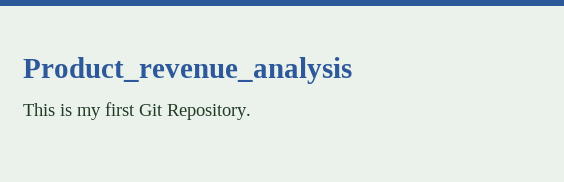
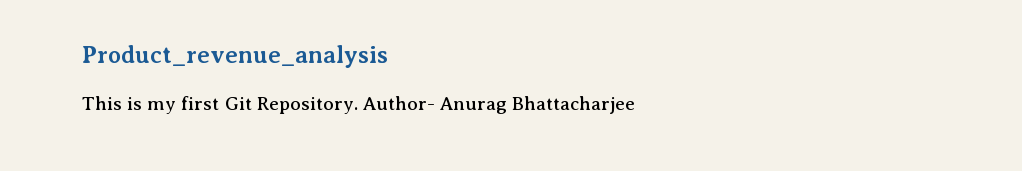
(251, 112) none -> [362,96,636,114] Author- Anurag Bhattacharjee

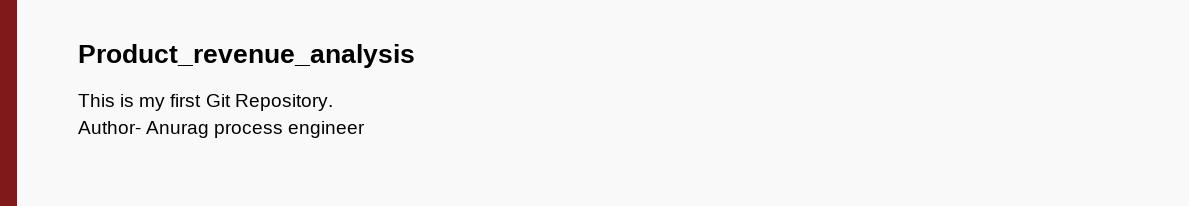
(358, 105) none -> (333, 102) //
[512,96,636,114] Bhattacharjee -> [214,121,366,138] process engineer

